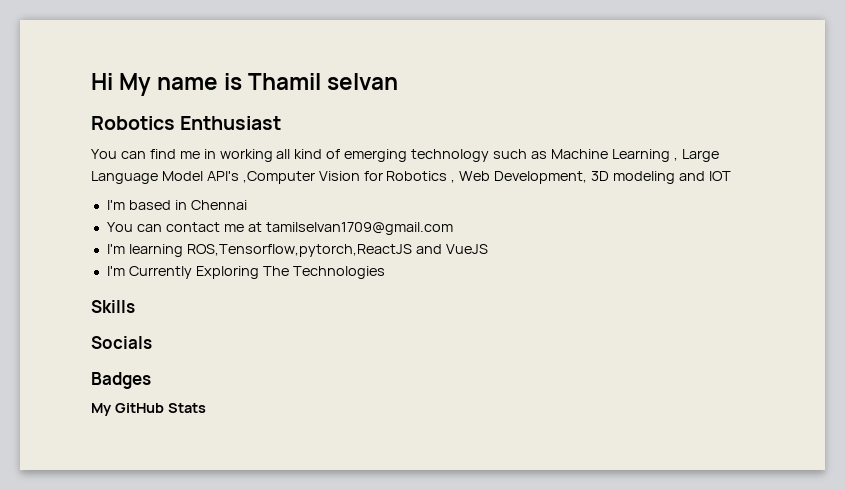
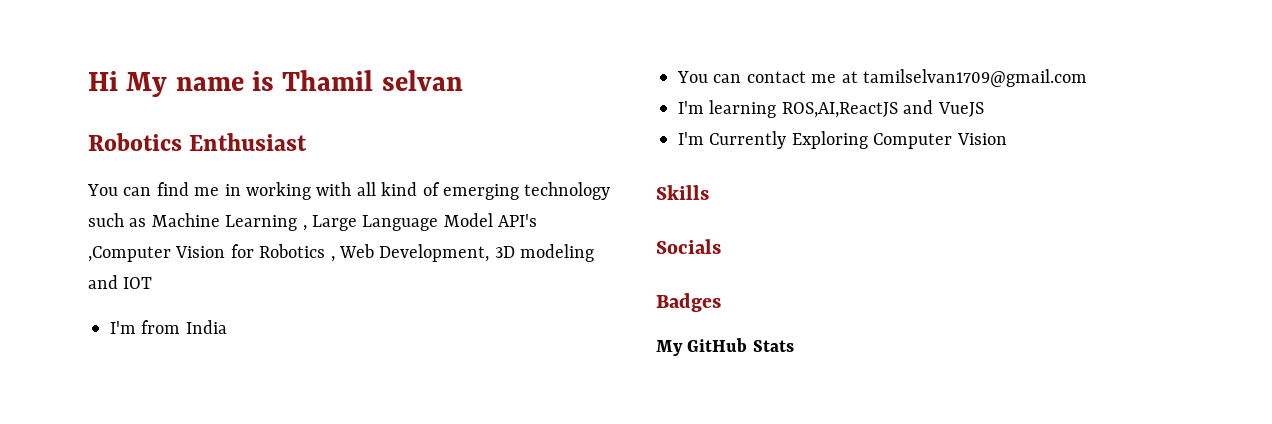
(273, 155) none -> [316,182,352,196] with
[128,200,247,210] based in Chennai -> [141,320,227,334] from India
[186,244,412,257] ROS,Tensorflow,pytorch,ReactJS -> [781,102,898,118] ROS,AI,ReactJS
[262,266,385,279] The Technologies -> [873,133,1007,149] Computer Vision

